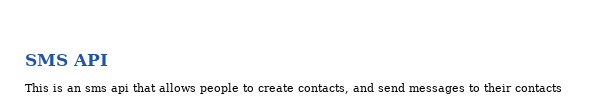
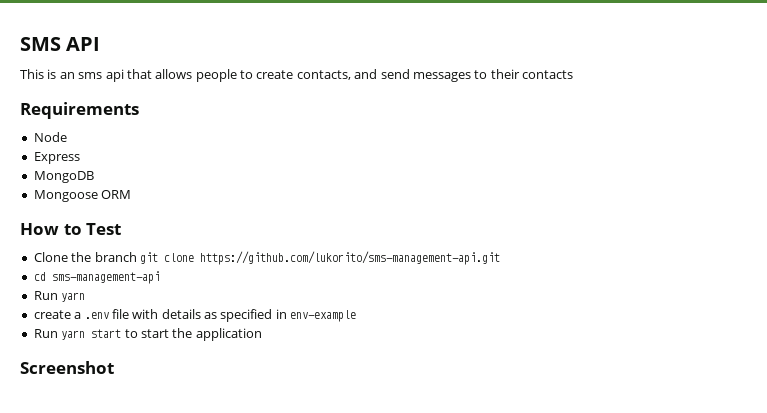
(562, 88) none -> [20,102,139,119] [33,132,67,142] [33,152,80,164] [33,171,94,183] [33,190,132,202] [20,223,122,235] [33,251,500,265] [33,271,160,284] [33,291,86,302] [33,309,357,322] [33,328,262,341] [20,361,114,374] // Requirements // Node // Express // MongoDB // Mongoose ORM // How to Test // Clone the branch git clone https://github.com/lukorito/sms-management-api.git // cd sms-management-api // Run yarn // create a .env file with details as specified in env-example // Run yarn start to start the application // Screenshot

